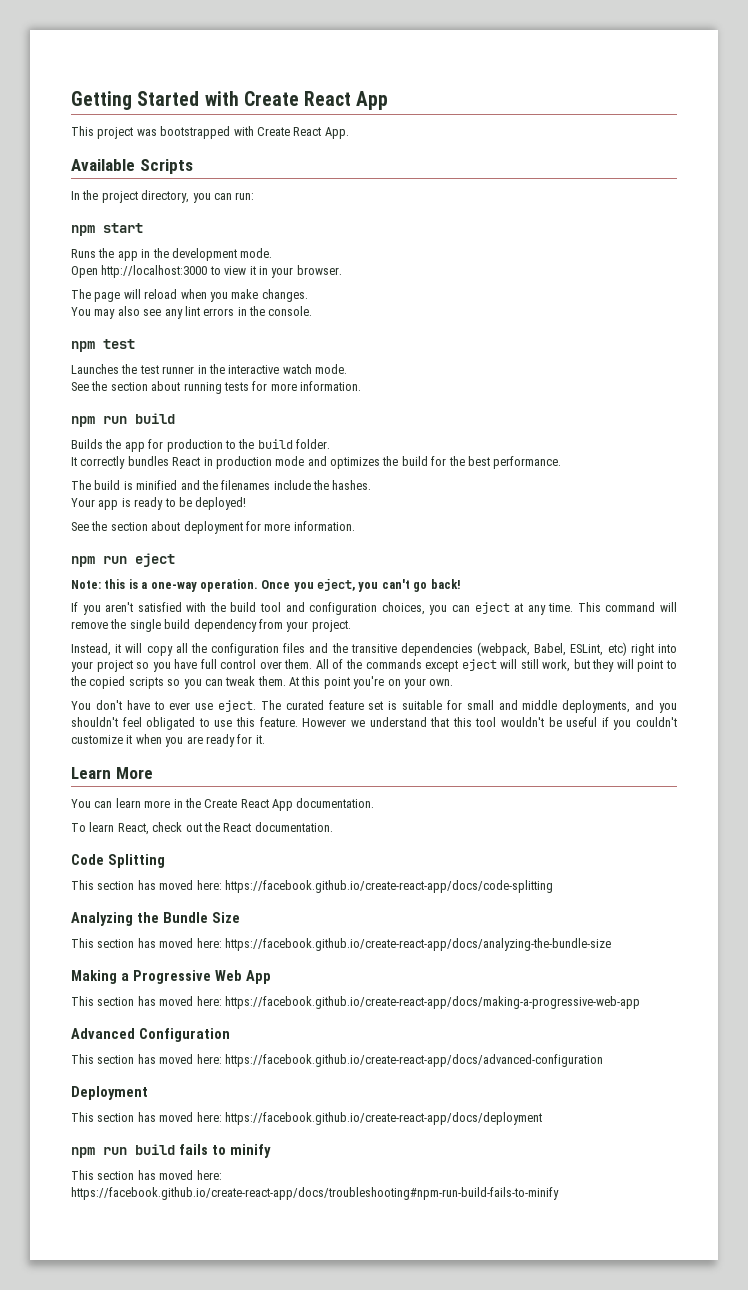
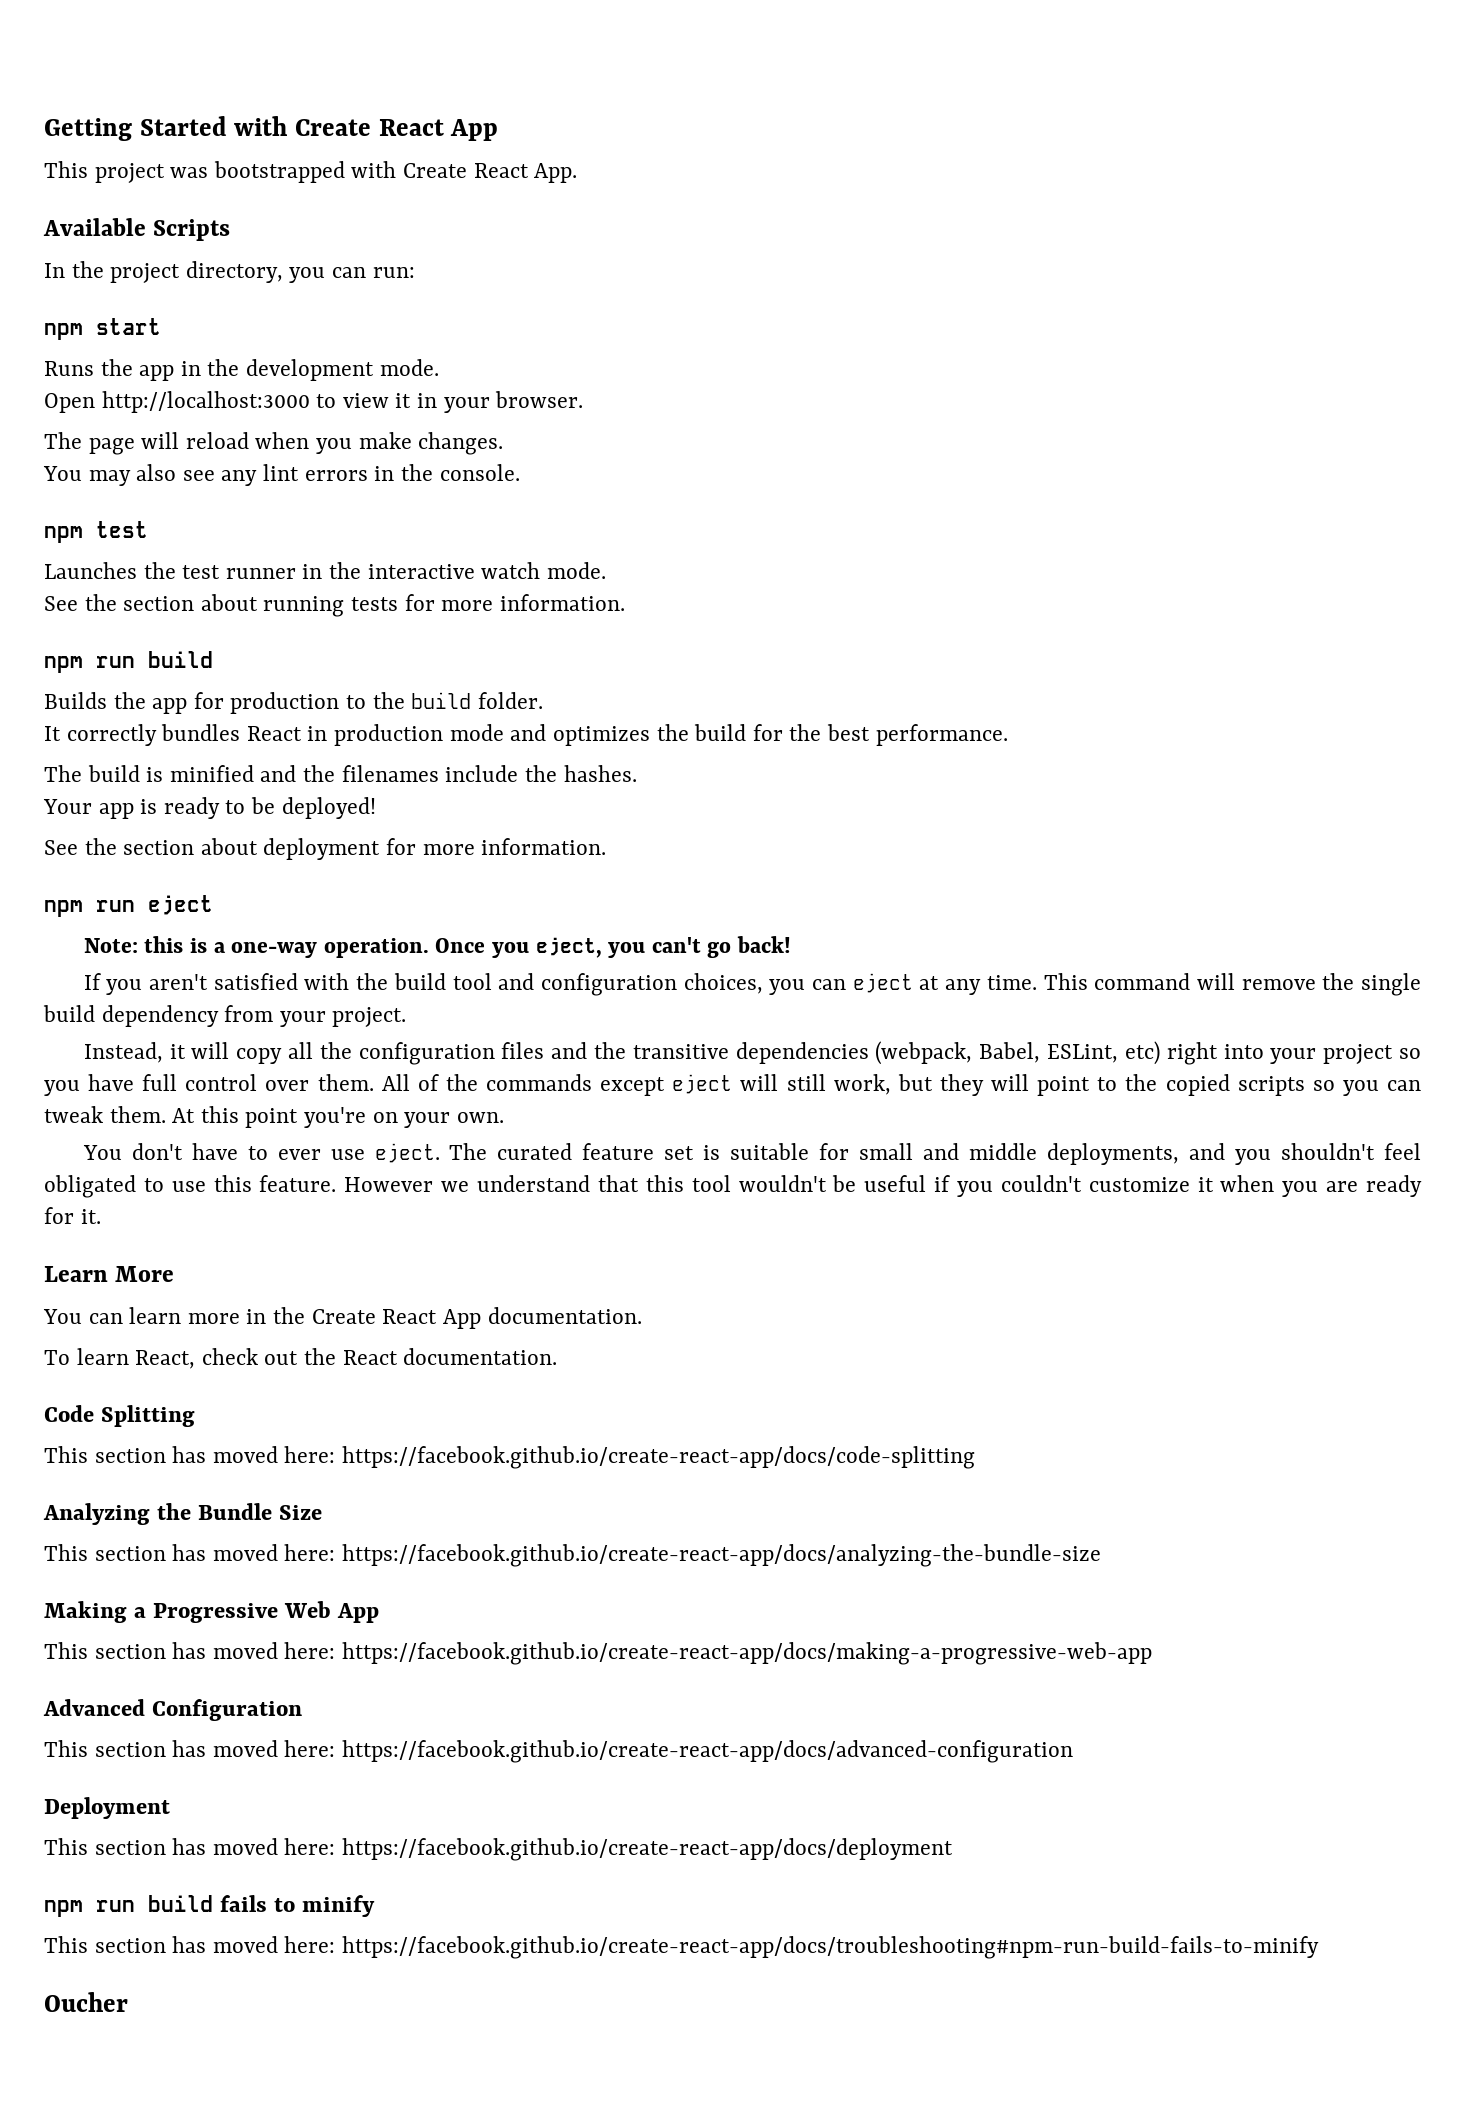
(559, 1193) none -> [44,1992,128,2012] // Oucher

